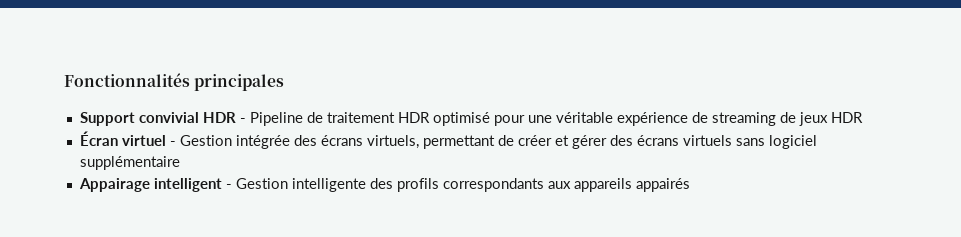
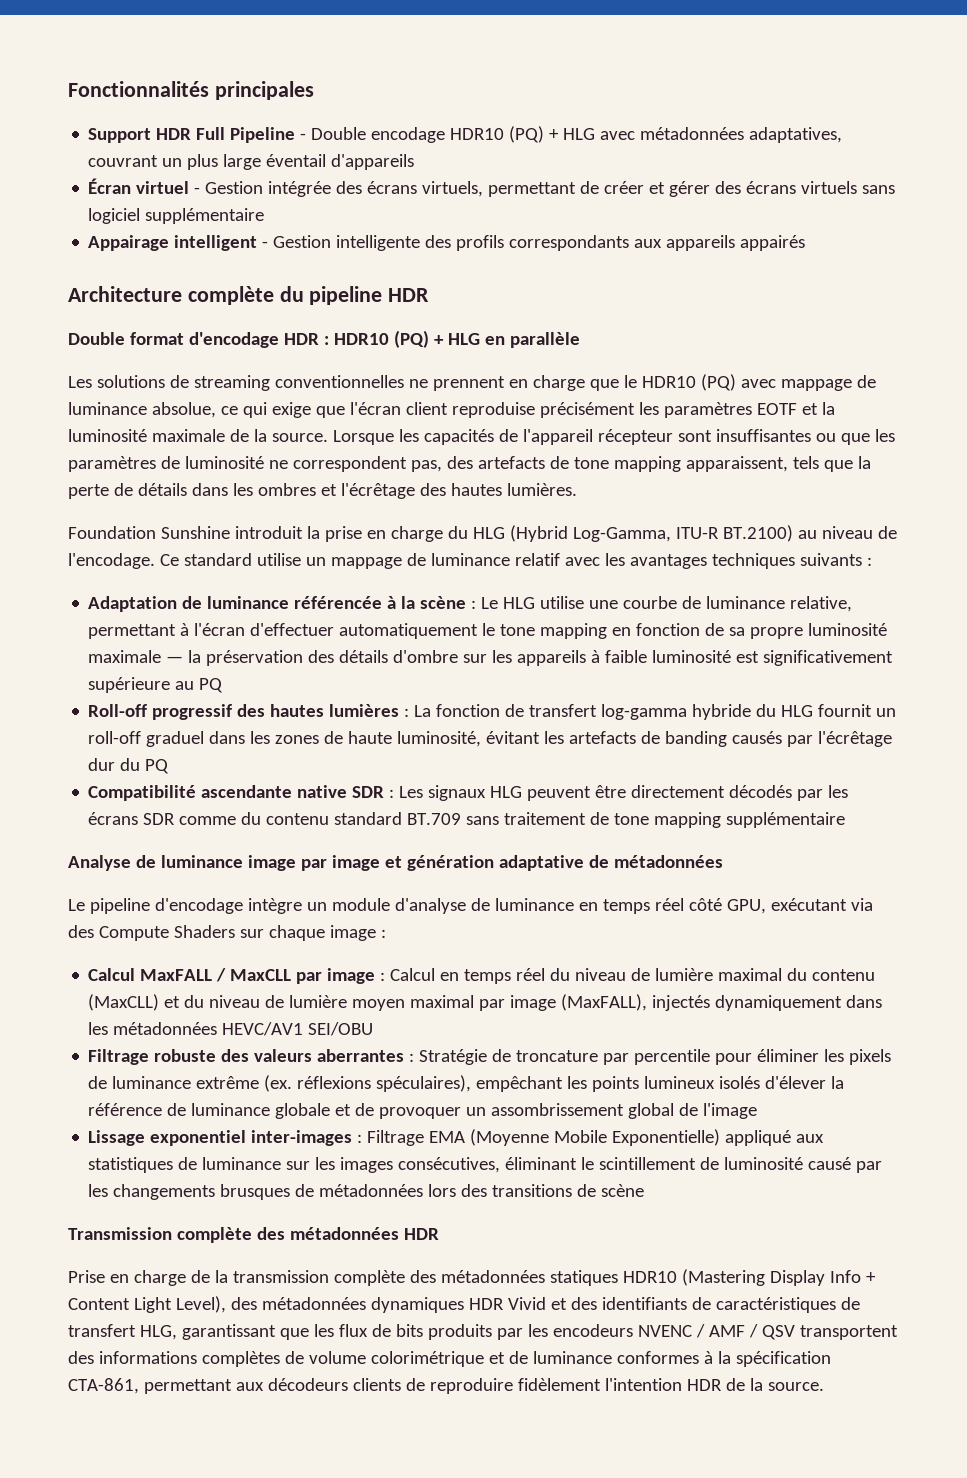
[138,112,863,126] convivial HDR - Pipeline de traitement HDR optimisé pour une véritable expérience de streaming de jeux HDR -> [156,126,843,143] [88,154,415,170] HDR Full Pipeline - Double encodage HDR10 (PQ) + HLG avec métadonnées adaptatives, couvrant un plus large éventail d'appareils
(690, 185) none -> [68,286,430,305] [68,330,580,348] [68,374,876,391] [68,402,835,418] [68,429,895,445] [68,456,871,472] [68,483,577,499] [68,525,897,542] [68,553,872,569] [88,596,853,612] [88,623,888,639] [88,650,894,666] [88,677,224,693] [88,704,897,720] [88,731,893,747] [88,758,170,774] [88,785,849,801] [88,812,846,828] [68,855,723,871] [68,898,873,914] [68,925,386,941] [88,968,876,984] [88,994,883,1011] [88,1022,374,1036] [88,1049,892,1065] [88,1075,845,1092] [88,1103,758,1119] [88,1129,825,1146] [88,1157,883,1173] [88,1184,645,1200] [68,1227,439,1243] [68,1269,876,1286] [68,1296,860,1313] [68,1324,898,1340] [68,1351,831,1367] [68,1378,824,1394] // Architecture complète du pipeline HDR // Double format d'encodage HDR : HDR10 (PQ) + HLG en parallèle // Les solutions de streaming conventionnelles ne prennent en charge que le HDR10 (PQ) avec mappage de luminance absolue, ce qui exige que l'écran client reproduise précisément les paramètres EOTF et la luminosité maximale de la source. Lorsque les capacités de l'appareil récepteur sont insuffisantes ou que les paramètres de luminosité ne correspondent pas, des artefacts de tone mapping apparaissent, tels que la perte de détails dans les ombres et l'écrêtage des hautes lumières. // Foundation Sunshine introduit la prise en charge du HLG (Hybrid Log-Gamma, ITU-R BT.2100) au niveau de l'encodage. Ce standard utilise un mappage de luminance relatif avec les avantages techniques suivants : // Adaptation de luminance référencée à la scène : Le HLG utilise une courbe de luminance relative, permettant à l'écran d'effectuer automatiquement le tone mapping en fonction de sa propre luminosité maximale — la préservation des détails d'ombre sur les appareils à faible luminosité est significativement supérieure au PQ // Roll-off progressif des hautes lumières : La fonction de transfert log-gamma hybride du HLG fournit un roll-off graduel dans les zones de haute luminosité, évitant les artefacts de banding causés par l'écrêtage dur du PQ // Compatibilité ascendante native SDR : Les signaux HLG peuvent être directement décodés par les écrans SDR comme du contenu standard BT.709 sans traitement de tone mapping supplémentaire // Analyse de luminance image par image et génération adaptative de métadonnées // Le pipeline d'encodage intègre un module d'analyse de luminance en temps réel côté GPU, exécutant via des Compute Shaders sur chaque image : // Calcul MaxFALL / MaxCLL par image : Calcul en temps réel du niveau de lumière maximal du contenu (MaxCLL) et du niveau de lumière moyen maximal par image (MaxFALL), injectés dynamiquement dans les métadonnées HEVC/AV1 SEI/OBU // Filtrage robuste des valeurs aberrantes : Stratégie de troncature par percentile pour éliminer les pixels de luminance extrême (ex. réflexions spéculaires), empêchant les points lumineux isolés d'élever la référence de luminance globale et de provoquer un assombrissement global de l'image // Lissage exponentiel inter-images : Filtrage EMA (Moyenne Mobile Exponentielle) appliqué aux statistiques de luminance sur les images consécutives, éliminant le scintillement de luminosité causé par les changements brusques de métadonnées lors des transitions de scène // Transmission complète des métadonnées HDR // Prise en charge de la transmission complète des métadonnées statiques HDR10 (Mastering Display Info + Content Light Level), des métadonnées dynamiques HDR Vivid et des identifiants de caractéristiques de transfert HLG, garantissant que les flux de bits produits par les encodeurs NVENC / AMF / QSV transportent des informations complètes de volume colorimétrique et de luminance conformes à la spécification CTA-861, permettant aux décodeurs clients de reproduire fidèlement l'intention HDR de la source.

